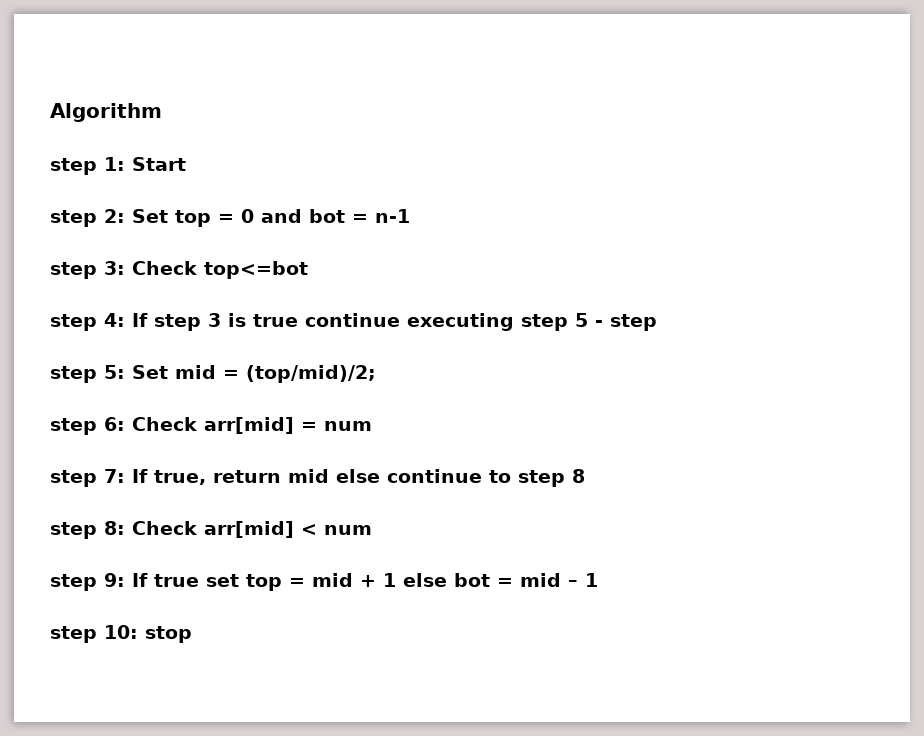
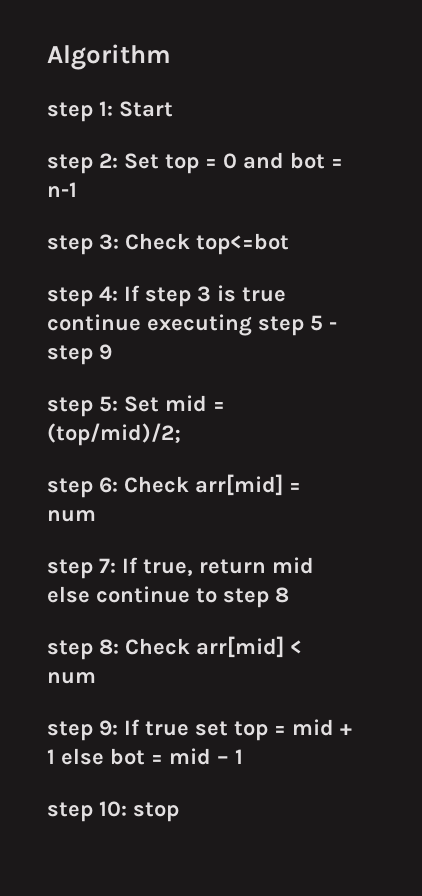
(657, 322) none -> [99,344,112,360] 9

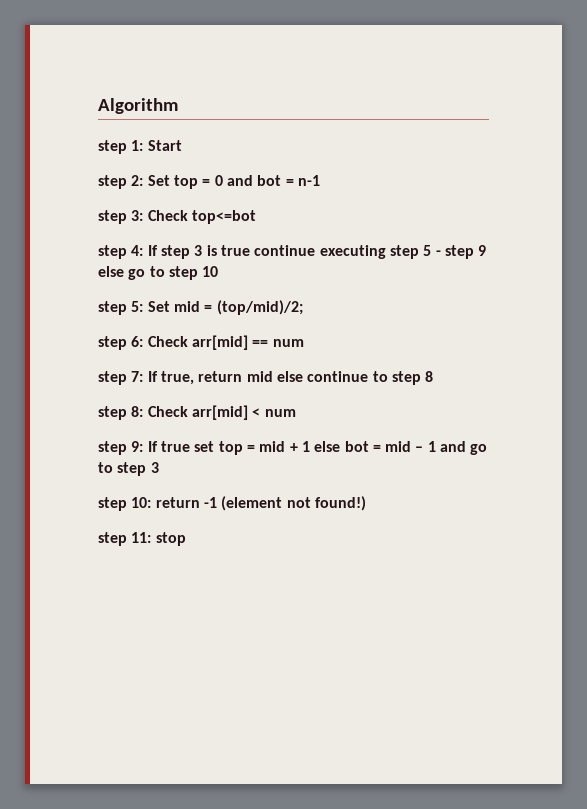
(112, 352) none -> [98,266,219,280] else go to step 10
[289,483,301,492] = -> [252,340,269,347] ==
[47,801,127,822] // step 10: -> [440,441,488,455] [98,462,159,476] [98,496,366,511] [98,532,152,546] and go to step 3 // step 10: return -1 (element not found!) // step 11:

